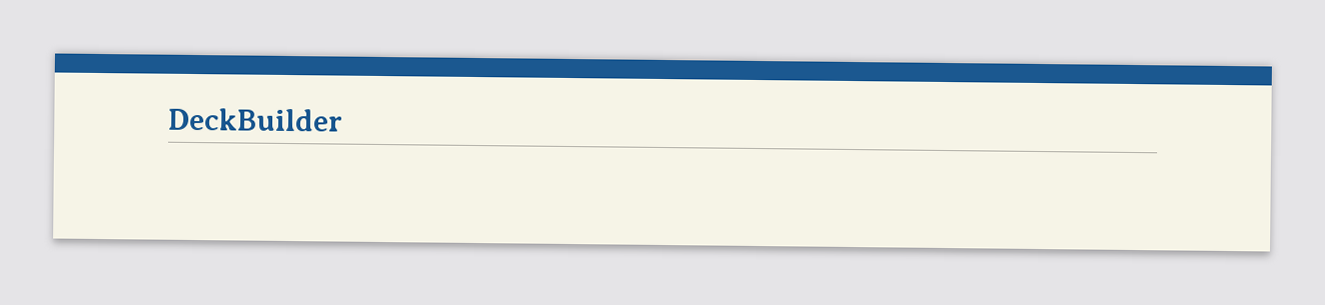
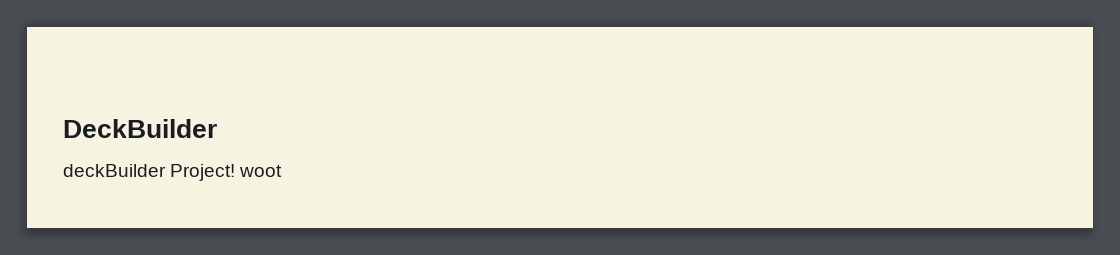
(343, 119) none -> [63,164,283,181] // deckBuilder Project! woot

